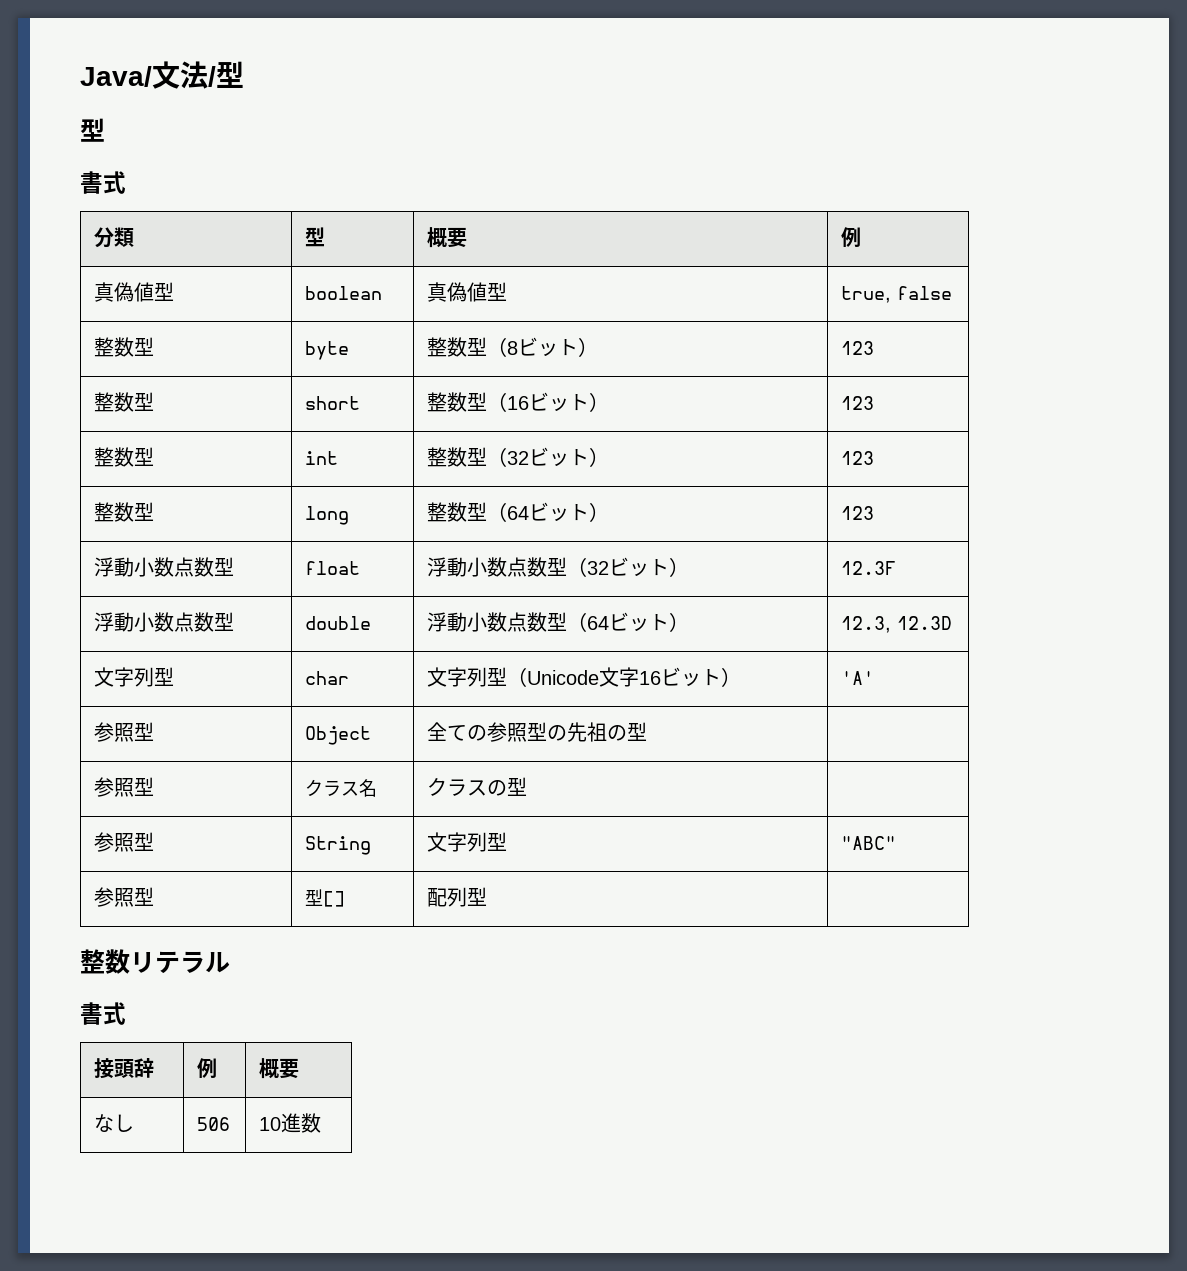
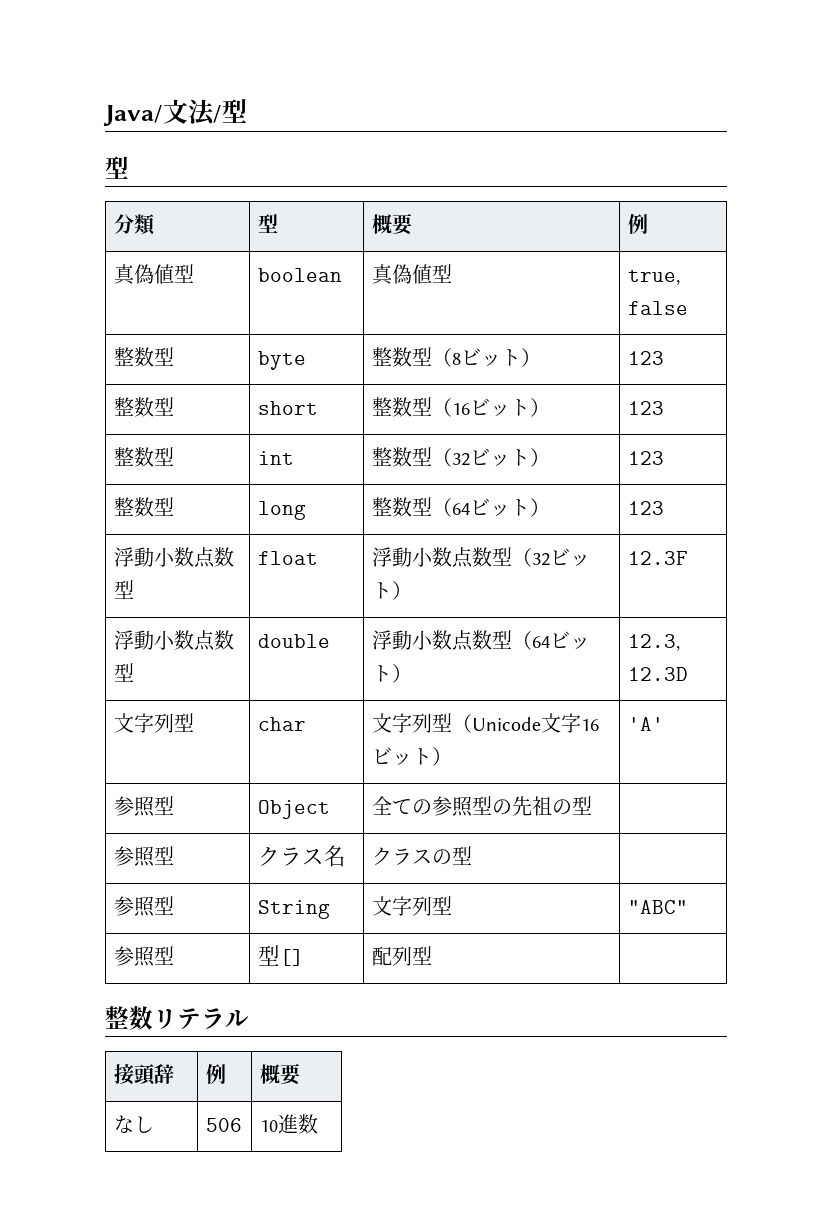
[80,171,126,194] // 書式 -> (129, 167) none
[80,1002,126,1025] // 書式 -> (249, 1019) none

